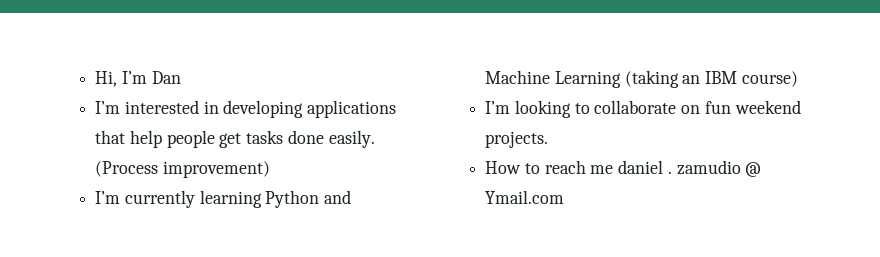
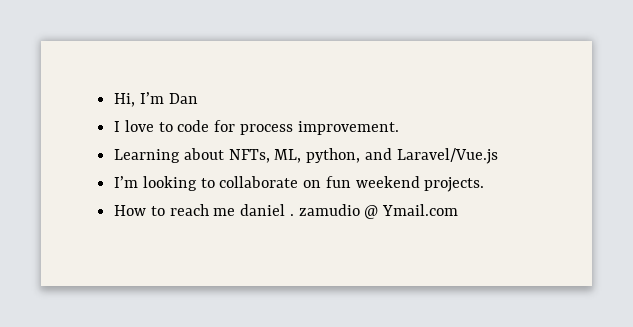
[95,100,397,118] [95,130,375,148] [95,161,270,178] [95,190,352,208] [485,70,798,88] I’m interested in developing applications that help people get tasks done easily. (Process improvement) // I’m currently learning Python and Machine Learning (taking an IBM course) -> [114,120,399,135] [114,148,498,164] I love to code for process improvement. // Learning about NFTs, ML, python, and Laravel/Vue.js

